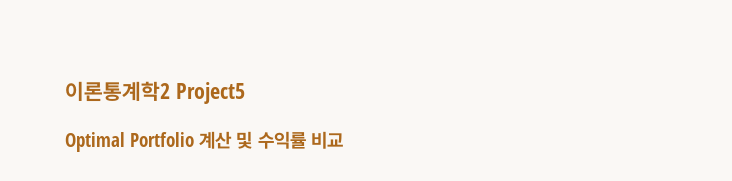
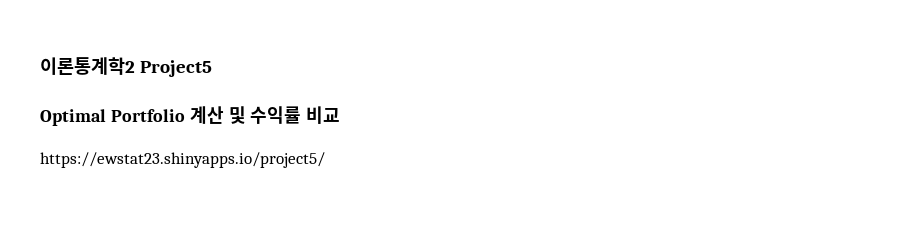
(343, 140) none -> [40,152,325,168] // https://ewstat23.shinyapps.io/project5/

